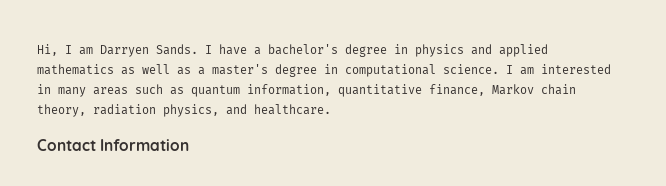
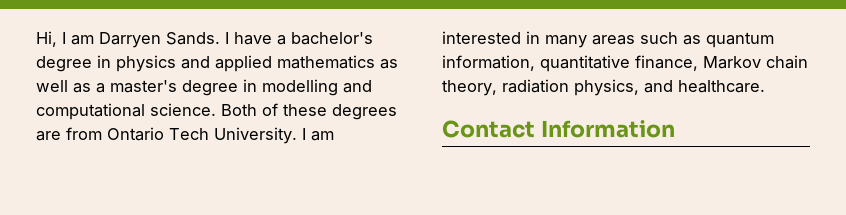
[345,64,499,77] computational science. -> [262,79,372,96] [36,103,397,120] [36,127,297,144] modelling and computational science. Both of these degrees are from Ontario Tech University.

